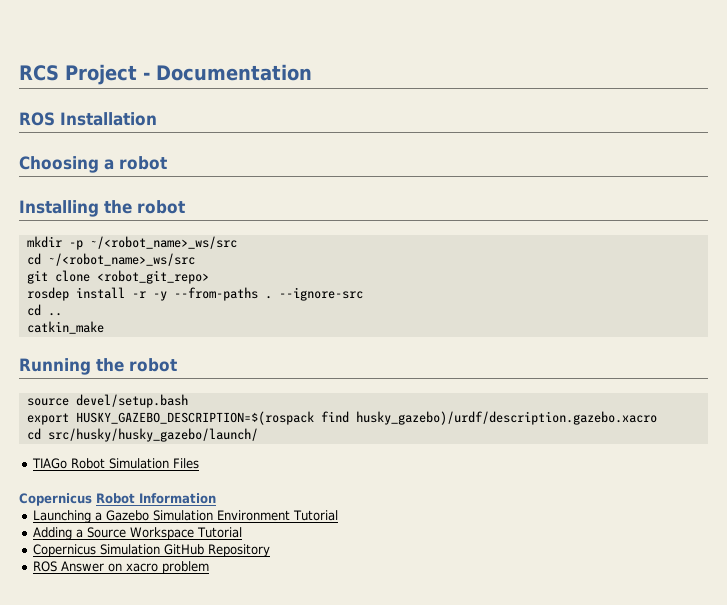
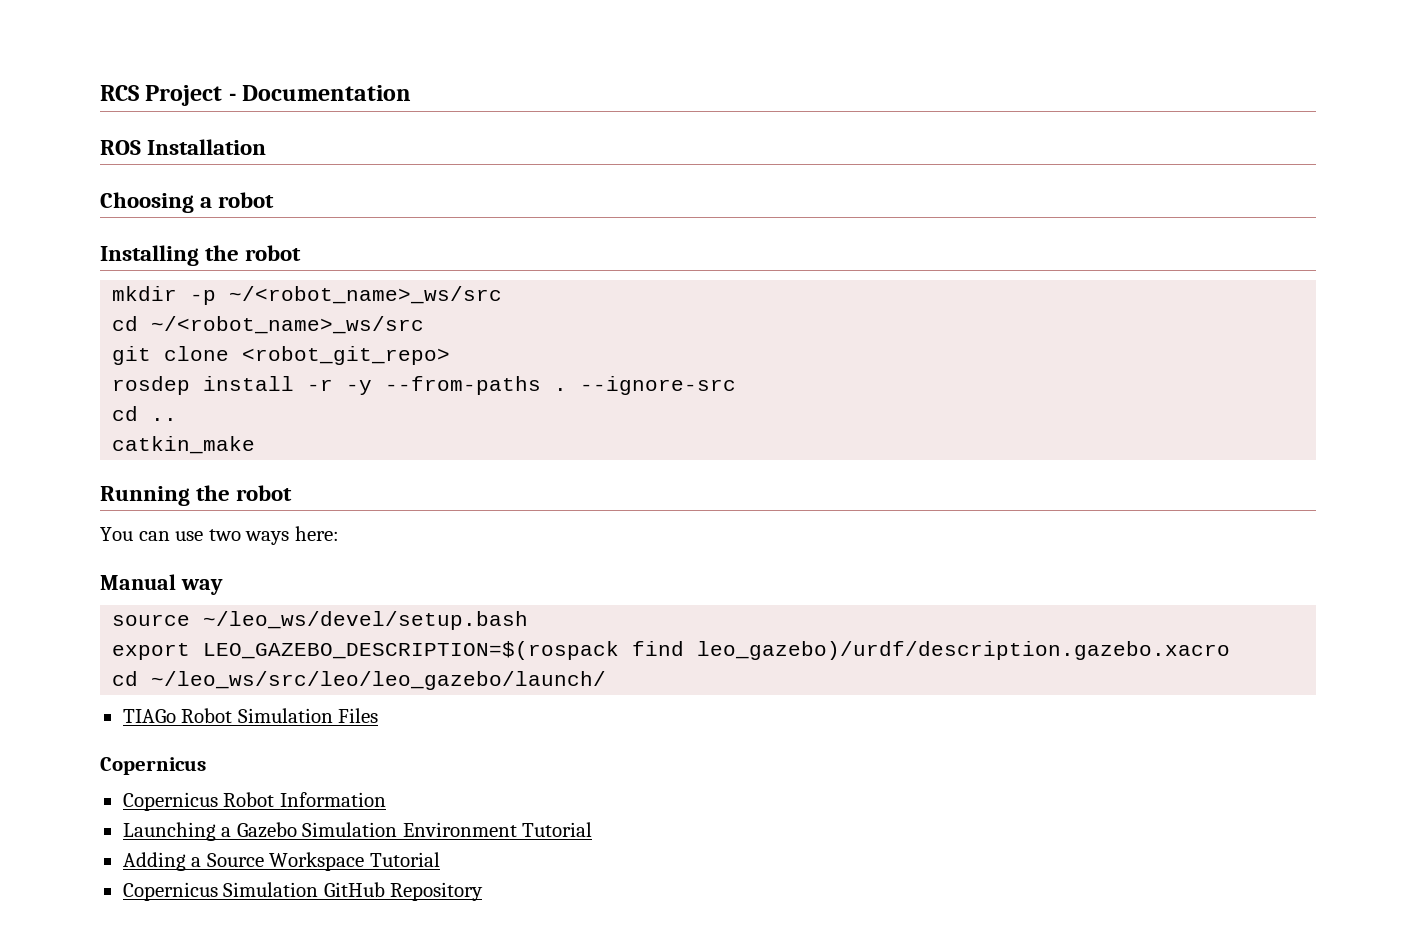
(177, 365) none -> [100,526,339,545] [100,574,223,595] // You can use two ways here: // Manual way
[75,394,188,408] devel/setup.bash -> [203,611,529,630] ~/leo_ws/devel/setup.bash
[75,411,657,425] [26,428,258,442] HUSKY_GAZEBO_DESCRIPTION=$(rospack find husky_gazebo)/urdf/description.gazebo.xacro // cd src/husky/husky_gazebo/launch/ -> [203,641,1231,660] [112,671,607,690] LEO_GAZEBO_DESCRIPTION=$(rospack find leo_gazebo)/urdf/description.gazebo.xacro // cd ~/leo_ws/src/leo/leo_gazebo/launch/
(92, 499) none -> [122,792,218,811] // Copernicus
[32,561,209,574] // ROS Answer on xacro problem -> (484, 891) none

